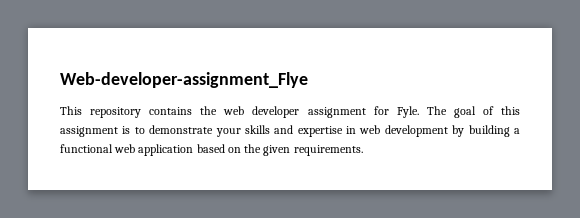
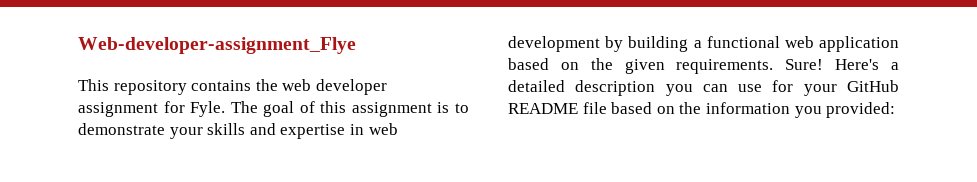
(363, 150) none -> [785,59,899,70] [508,80,899,96] [508,102,896,118] Sure! Here's a detailed description you can use for your GitHub README file based on the information you provided:

